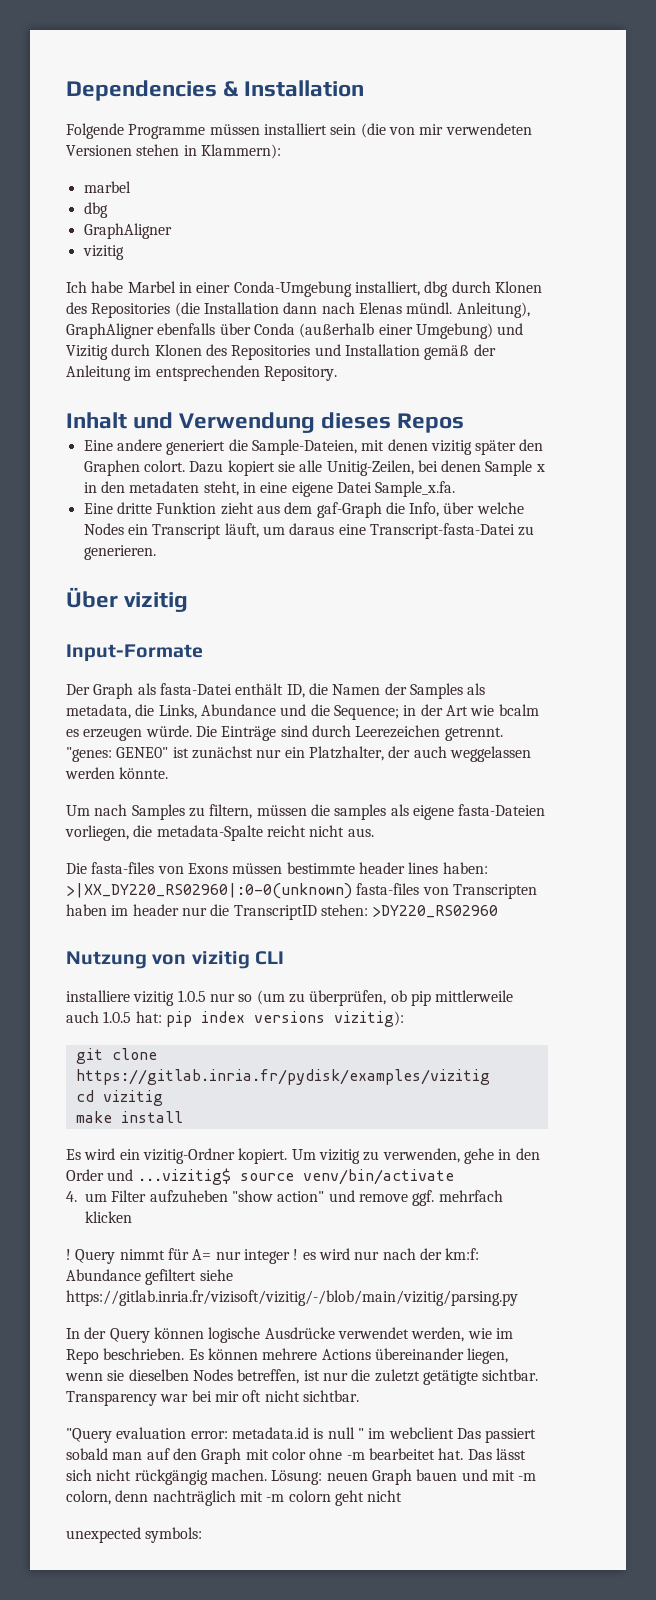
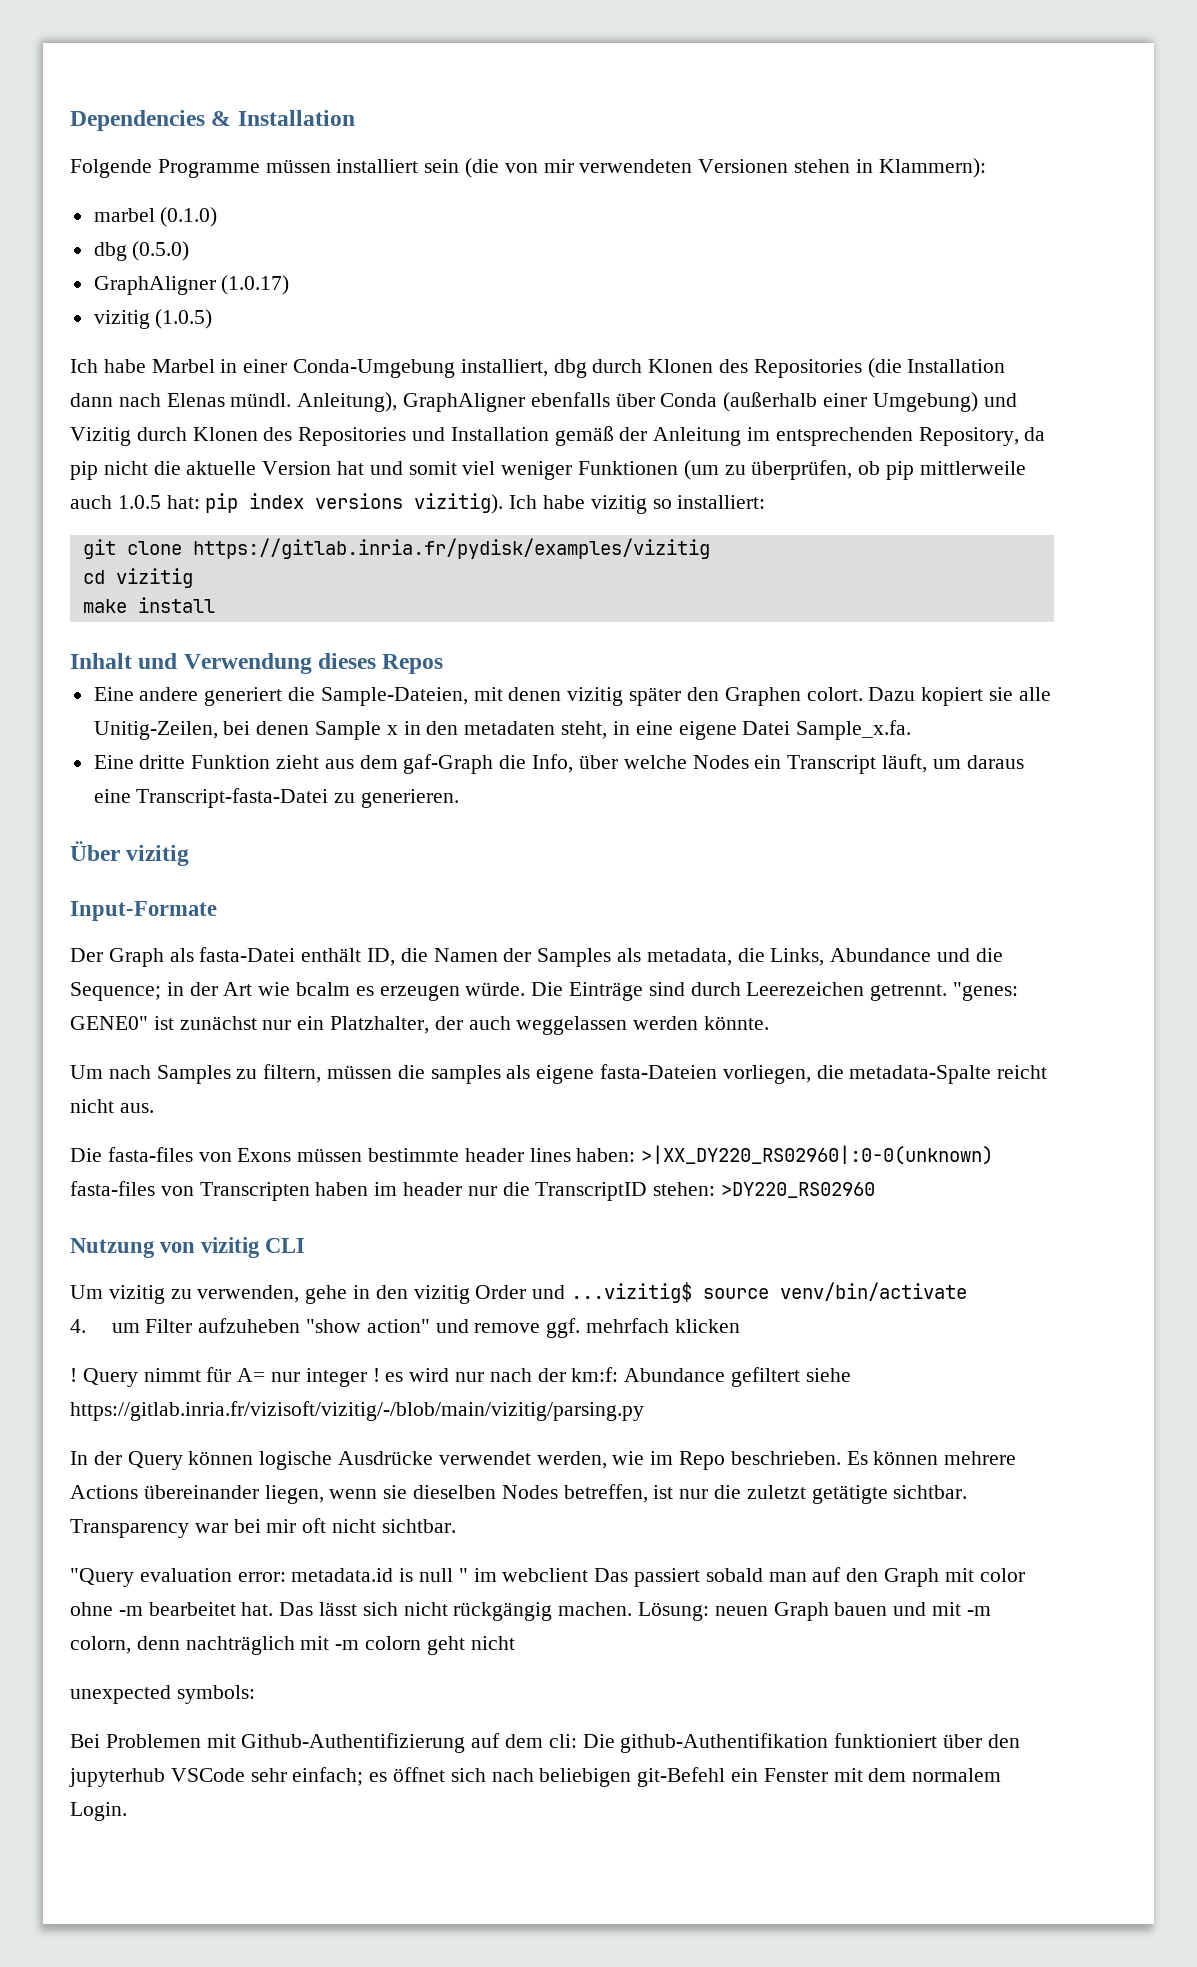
[83,202,108,218] [83,223,172,239] [82,245,124,260] // dbg // GraphAligner // vizitig -> [160,207,218,227] [93,241,190,261] [93,275,290,295] [93,309,213,329] (0.1.0) // dbg (0.5.0) // GraphAligner (1.0.17) // vizitig (1.0.5)
[263,366,337,381] Repository. -> [918,427,1046,446] [70,460,1026,480] [70,493,766,514] [82,538,710,559] [82,568,193,588] [82,597,215,613] Repository, da pip nicht die aktuelle Version hat und somit viel weniger Funktionen (um zu überprüfen, ob pip mittlerweile auch 1.0.5 hat: pip index versions vizitig). Ich habe vizitig so installiert: // git clone https://gitlab.inria.fr/pydisk/examples/vizitig // cd vizitig // make install
[66,990,514,1006] [66,1011,404,1027] [75,1048,157,1064] [75,1069,490,1085] [75,1090,163,1106] [75,1111,183,1123] [66,1148,288,1164] installiere vizitig 1.0.5 nur so (um zu überprüfen, ob pip mittlerweile auch 1.0.5 hat: pip index versions vizitig): // git clone https://gitlab.inria.fr/pydisk/examples/vizitig // cd vizitig // make install // Es wird ein vizitig-Ordner kopiert. -> (306, 1245) none
(540, 1154) none -> [413,1285,470,1304] vizitig
(203, 1535) none -> [70,1733,1020,1753] [69,1767,1002,1787] [70,1802,127,1821] // Bei Problemen mit Github-Authentifizierung auf dem cli: Die github-Authentifikation funktioniert über den jupyterhub VSCode sehr einfach; es öffnet sich nach beliebigen git-Befehl ein Fenster mit dem normalem Login.

